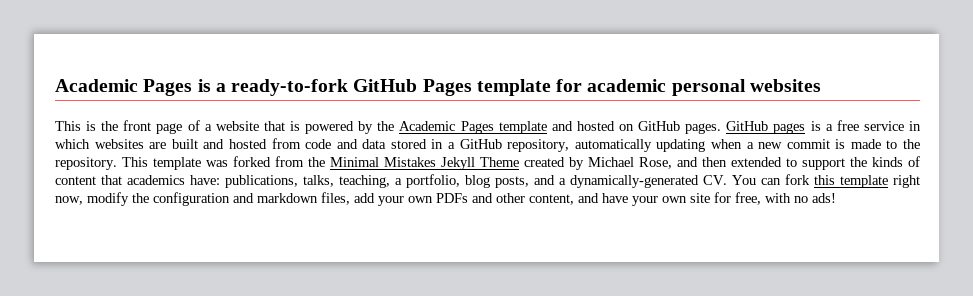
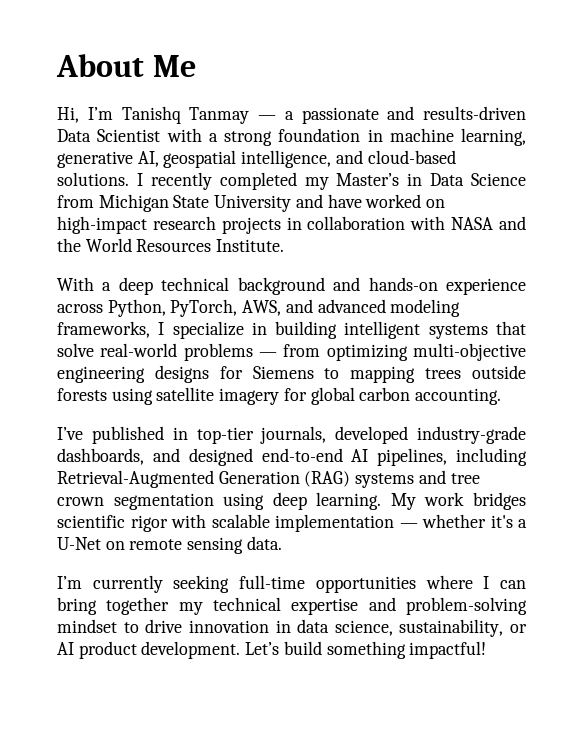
[55,79,821,96] [55,120,921,134] [55,138,921,152] [55,156,920,170] [55,174,920,188] [55,192,836,206] Academic Pages is a ready-to-fork GitHub Pages template for academic personal websites // This is the front page of a website that is powered by the Academic Pages template and hosted on GitHub pages. GitHub pages is a free service in which websites are built and hosted from code and data stored in a GitHub repository, automatically updating when a new commit is made to the repository. This template was forked from the Minimal Mistakes Jekyll Theme created by Michael Rose, and then extended to support the kinds of content that academics have: publications, talks, teaching, a portfolio, blog posts, and a dynamically-generated CV. You can fork this template right now, modify the configuration and markdown files, add your own PDFs and other content, and have your own site for free, with no ads! -> [56,54,196,77] [57,106,526,124] [57,128,526,146] [57,150,456,168] [57,172,526,190] [57,194,446,212] [57,216,526,234] [57,238,285,252] [57,277,526,295] [57,299,461,317] [57,321,526,339] [57,343,526,361] [57,365,526,383] [57,387,502,405] [57,426,526,444] [57,448,527,466] [57,470,480,488] [57,492,526,510] [57,514,527,532] [57,536,282,554] [57,575,526,593] [57,597,527,615] [57,619,527,637] [57,641,487,659] About Me // Hi, I’m Tanishq Tanmay — a passionate and results-driven Data Scientist with a strong foundation in machine learning, generative AI, geospatial intelligence, and cloud-based solutions. I recently completed my Master’s in Data Science from Michigan State University and have worked on high-impact research projects in collaboration with NASA and the World Resources Institute. // With a deep technical background and hands-on experience across Python, PyTorch, AWS, and advanced modeling frameworks, I specialize in building intelligent systems that solve real-world problems — from optimizing multi-objective engineering designs for Siemens to mapping trees outside forests using satellite imagery for global carbon accounting. // I’ve published in top-tier journals, developed industry-grade dashboards, and designed end-to-end AI pipelines, including Retrieval-Augmented Generation (RAG) systems and tree crown segmentation using deep learning. My work bridges scientific rigor with scalable implementation — whether it's a U-Net on remote sensing data. // I’m currently seeking full-time opportunities where I can bring together my technical expertise and problem-solving mindset to drive innovation in data science, sustainability, or AI product development. Let’s build something impactful!

